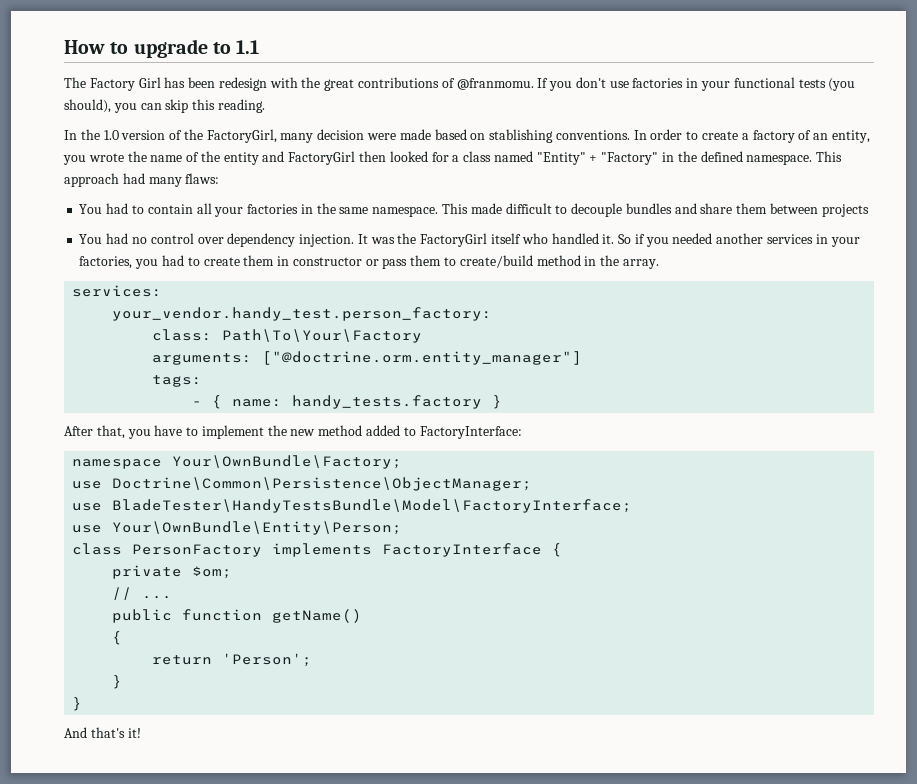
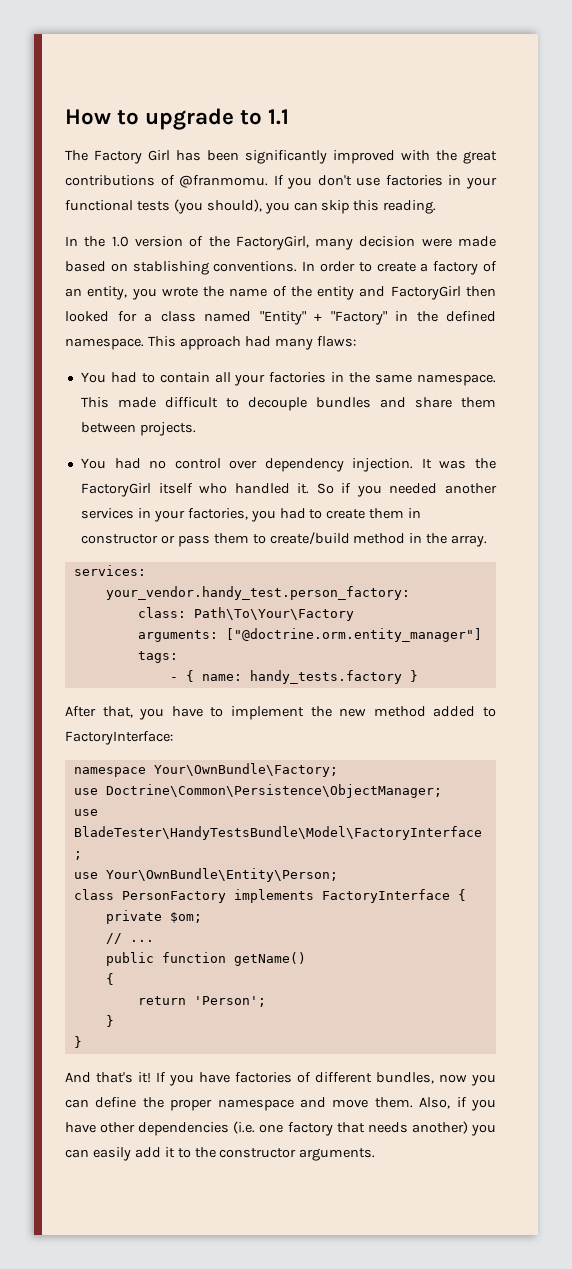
[218,77,267,91] redesign -> [245,150,395,164] significantly improved
[821,204,869,217] projects -> [139,422,196,436] projects.
(141, 733) none -> [156,1072,496,1086] [65,1097,496,1111] [65,1121,496,1136] [65,1147,376,1161] If you have factories of different bundles, now you can define the proper namespace and move them. Also, if you have other dependencies (i.e. one factory that needs another) you can easily add it to the constructor arguments.

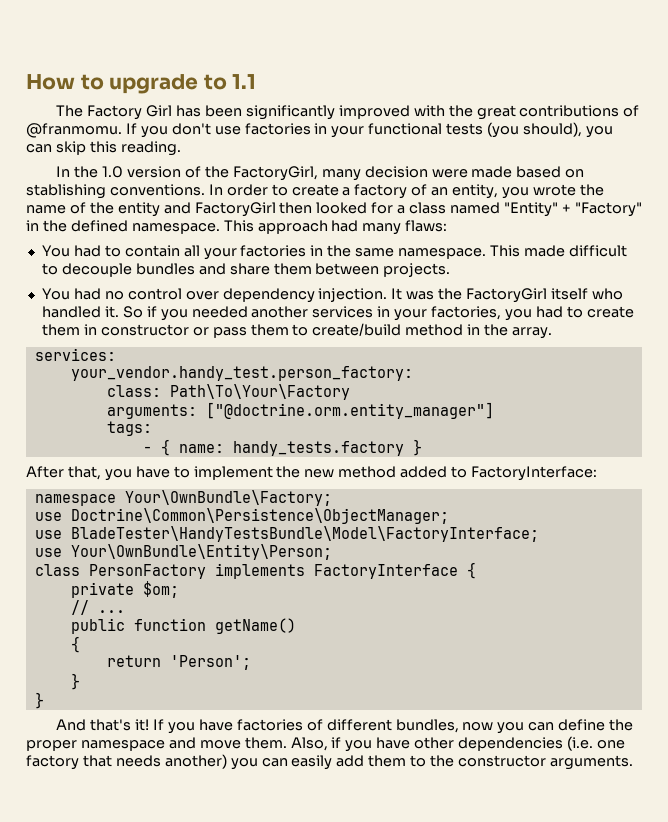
[164,1147,175,1158] it -> [368,755,407,767] them

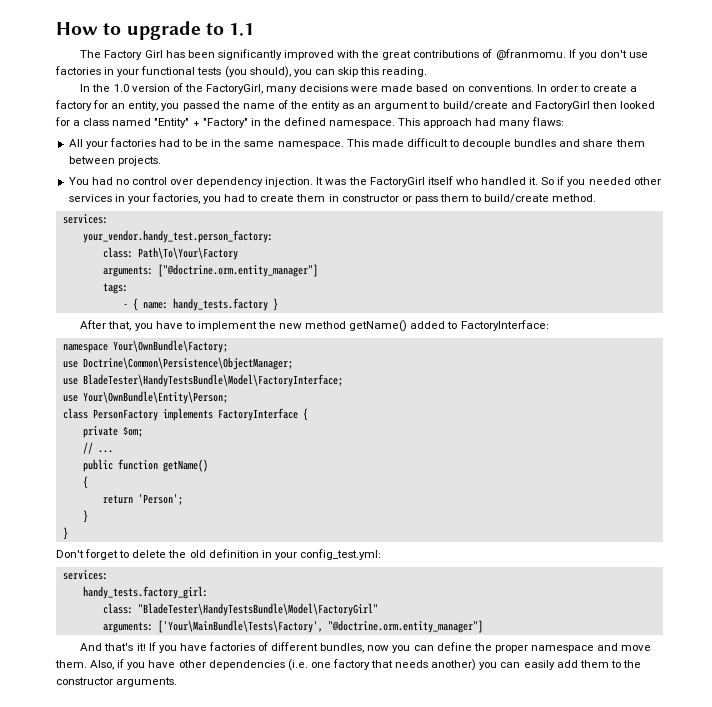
[364,166,428,178] decision -> [299,84,349,92] decisions
[26,184,106,199] stablishing -> (465, 89) none
[411,184,428,196] of -> [93,100,109,109] for
[532,184,576,196] wrote -> [182,101,220,111] passed
(160, 209) none -> [342,101,508,111] as an argument to build/create
[41,245,307,260] You had to contain all your factories -> [68,138,209,149] All your factories had to be
[251,306,309,318] another -> [633,177,661,185] other
[312,323,553,339] create/build method in the array. -> [484,194,597,203] build/create method.
(397, 472) none -> [349,320,408,332] getName()
(44, 700) none -> [56,549,381,560] [62,570,108,580] [82,586,208,599] [102,603,378,616] [102,620,483,633] // Don't forget to delete the old definition in your config_test.yml: // services: // handy_tests.factory_girl: // class: "BladeTester\HandyTestsBundle\Model\FactoryGirl" // arguments: ['Your\MainBundle\Tests\Factory', "@doctrine.orm.entity_manager"]

